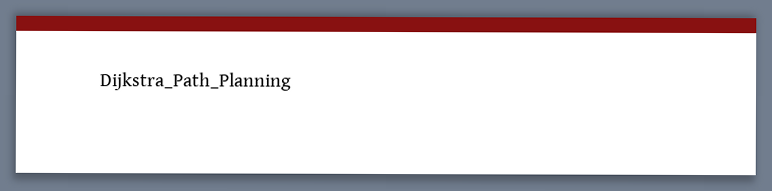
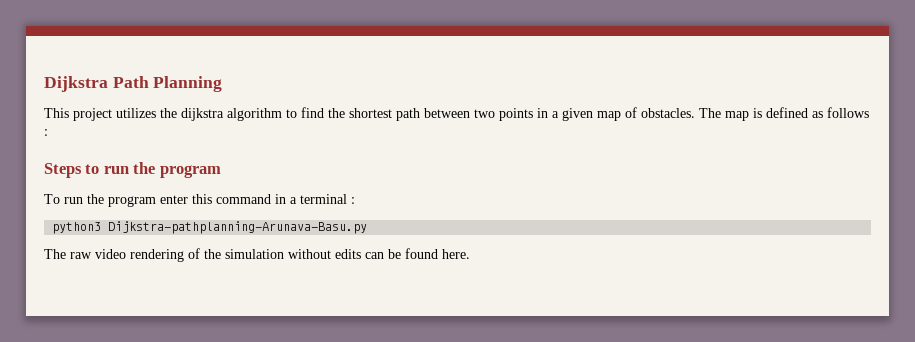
[100,72,292,91] Dijkstra_Path_Planning -> [44,76,223,92] [44,107,869,121] [44,129,48,136] [44,162,221,178] [44,194,355,207] [52,221,368,234] [44,248,470,262] Dijkstra Path Planning // This project utilizes the dijkstra algorithm to find the shortest path between two points in a given map of obstacles. The map is defined as follows : // Steps to run the program // To run the program enter this command in a terminal : // python3 Dijkstra-pathplanning-Arunava-Basu.py // The raw video rendering of the simulation without edits can be found here.

